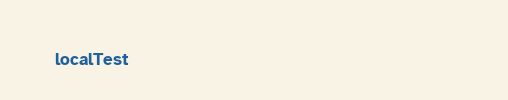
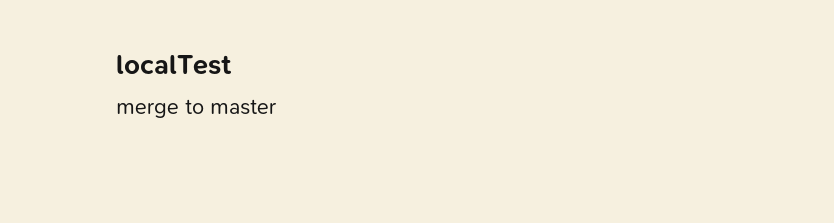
(129, 59) none -> [116,99,277,118] // merge to master

